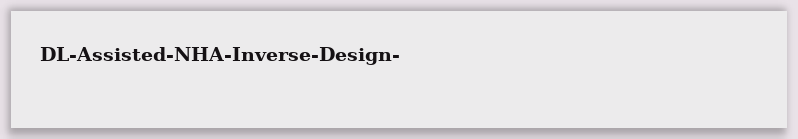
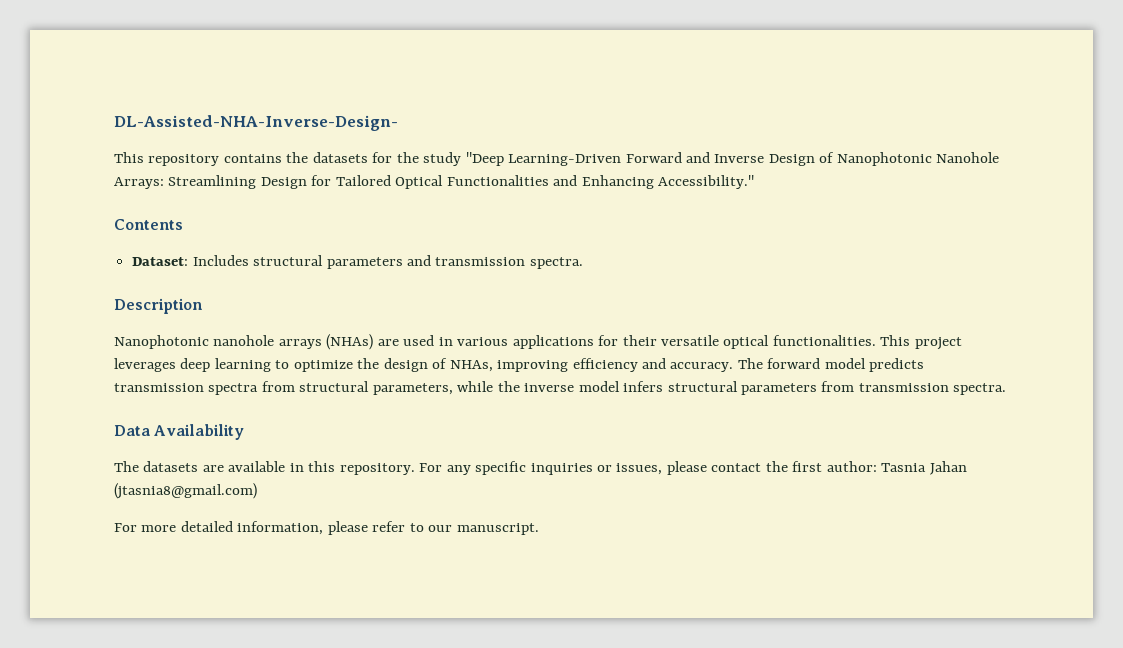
(400, 56) none -> [114,152,1000,166] [114,175,755,189] [114,219,183,230] [132,255,583,269] [114,298,203,314] [114,334,962,350] [114,358,925,372] [114,381,1007,395] [114,424,245,440] [114,461,967,475] [114,483,257,499] [114,521,539,535] // This repository contains the datasets for the study "Deep Learning-Driven Forward and Inverse Design of Nanophotonic Nanohole Arrays: Streamlining Design for Tailored Optical Functionalities and Enhancing Accessibility." // Contents // Dataset: Includes structural parameters and transmission spectra. // Description // Nanophotonic nanohole arrays (NHAs) are used in various applications for their versatile optical functionalities. This project leverages deep learning to optimize the design of NHAs, improving efficiency and accuracy. The forward model predicts transmission spectra from structural parameters, while the inverse model infers structural parameters from transmission spectra. // Data Availability // The datasets are available in this repository. For any specific inquiries or issues, please contact the first author: Tasnia Jahan (jtasnia8@gmail.com) // For more detailed information, please refer to our manuscript.

